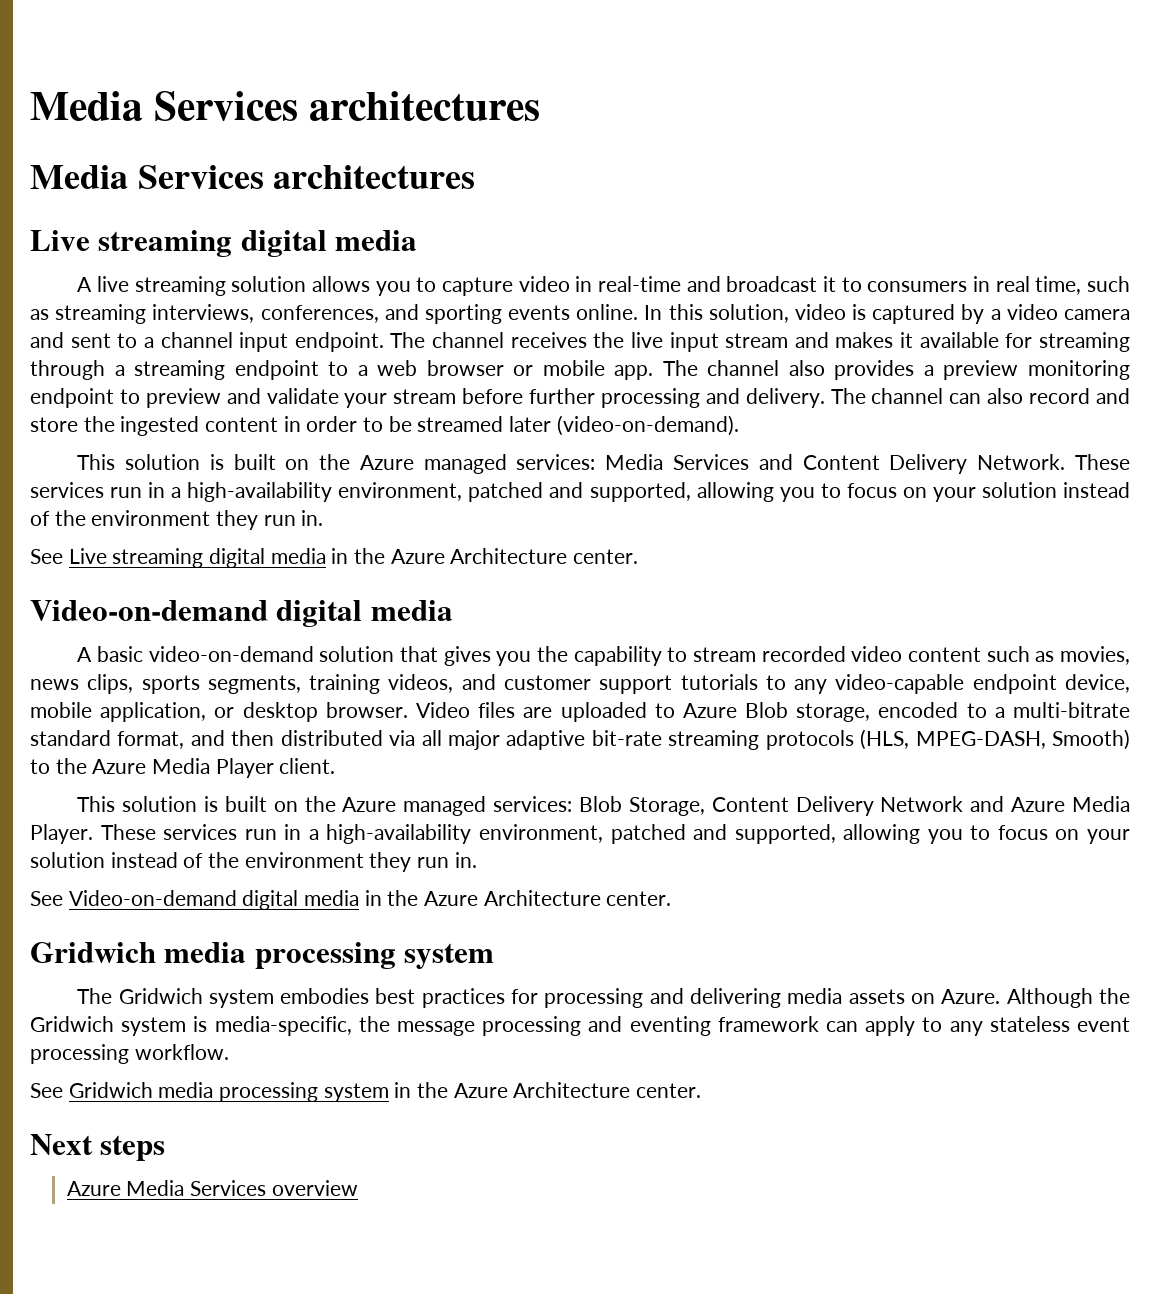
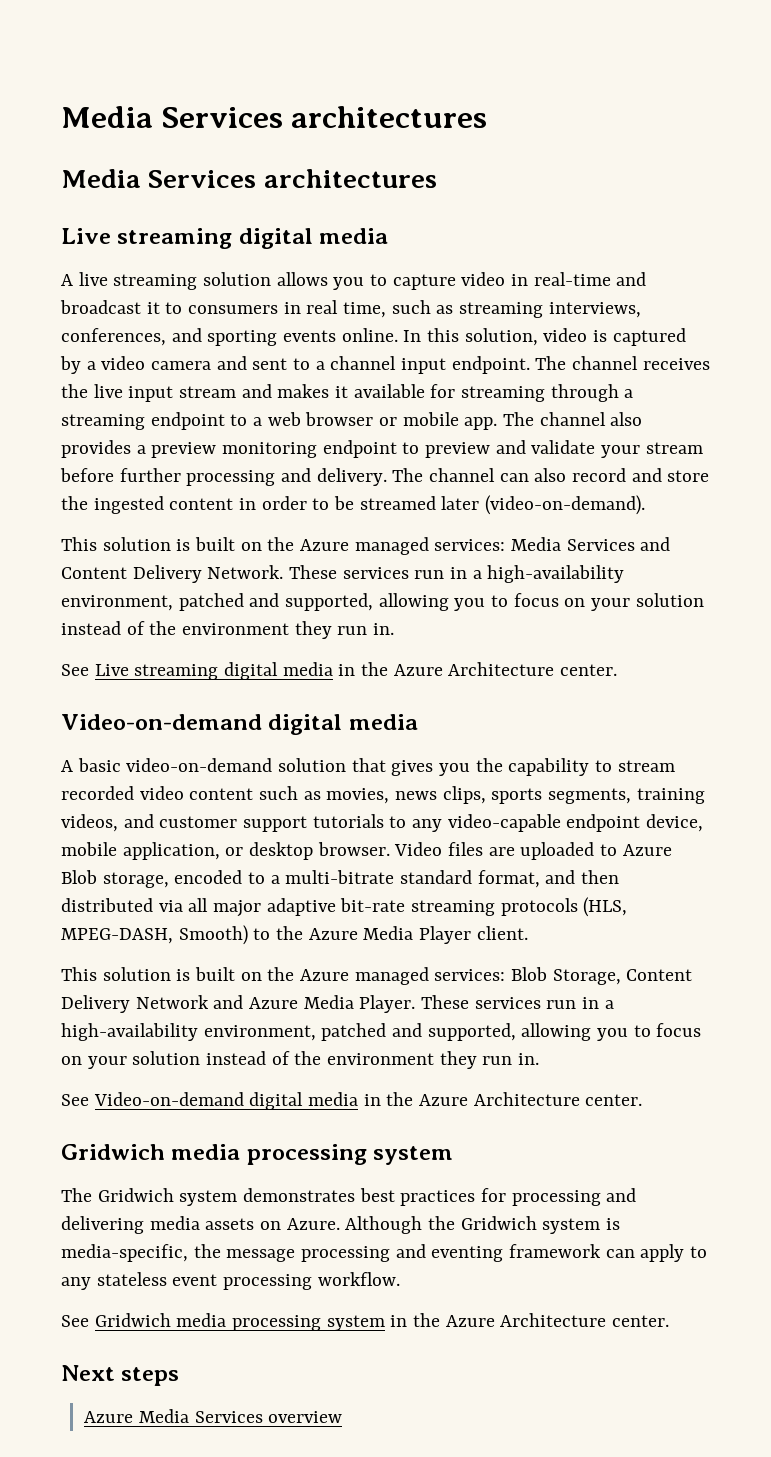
[280,988,370,1004] embodies -> [243,1188,356,1202] demonstrates

